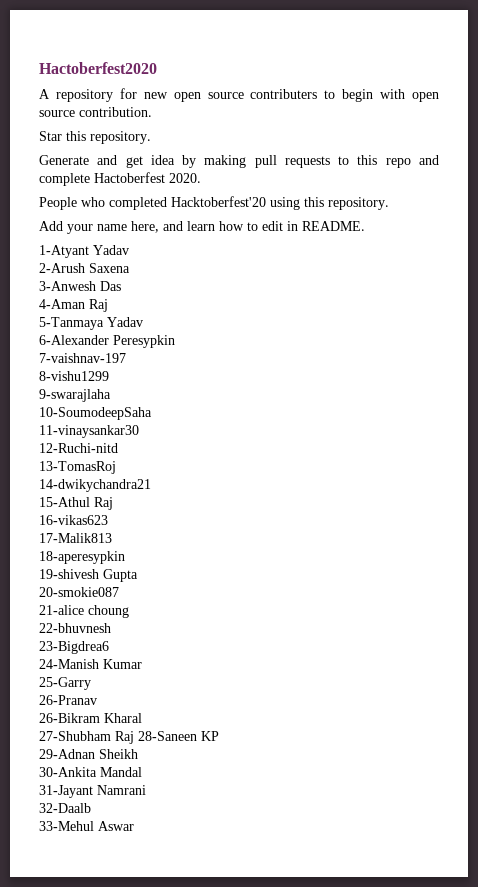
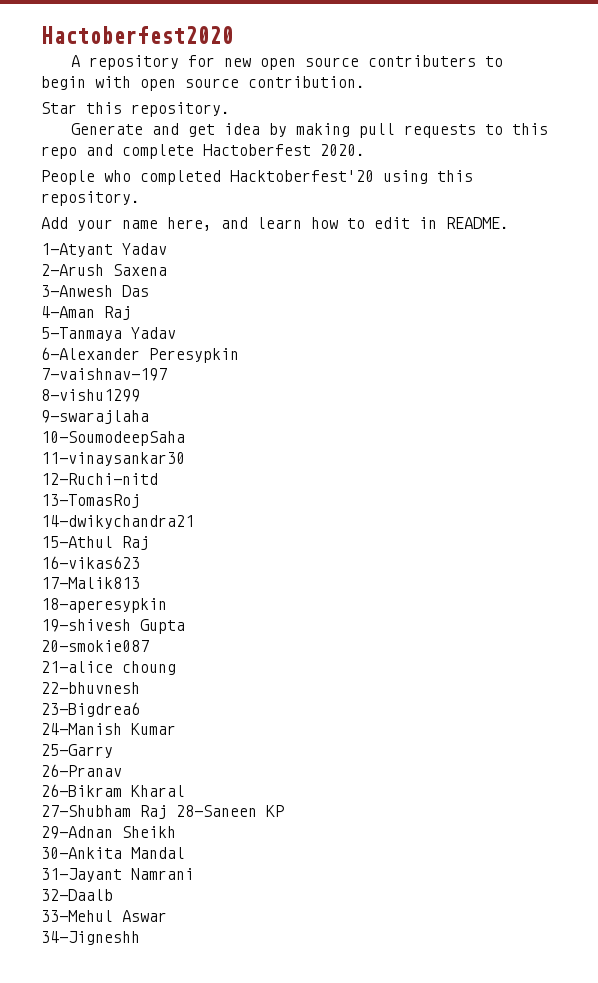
(134, 826) none -> [41,931,140,945] // 34-Jigneshh

